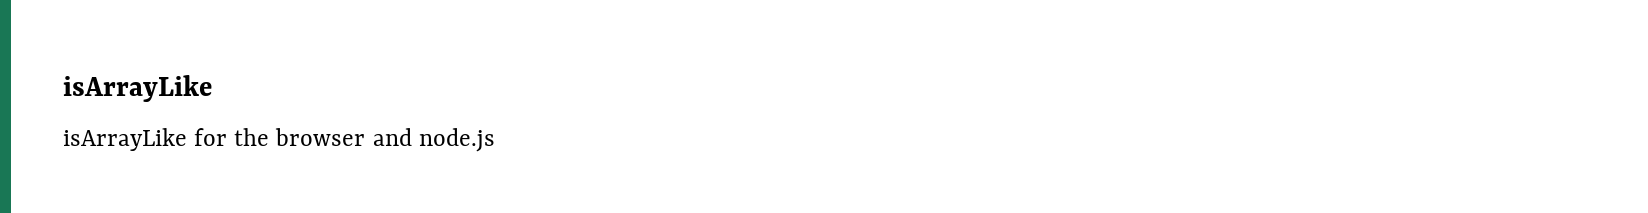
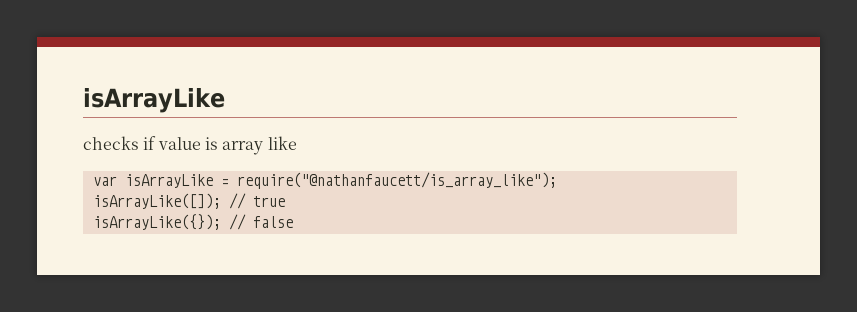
[63,128,495,152] isArrayLike for the browser and node.js -> [83,136,297,155] [92,172,557,189] [92,193,285,209] [92,214,293,230] checks if value is array like // var isArrayLike = require("@nathanfaucett/is_array_like"); // isArrayLike([]); // true // isArrayLike({}); // false

